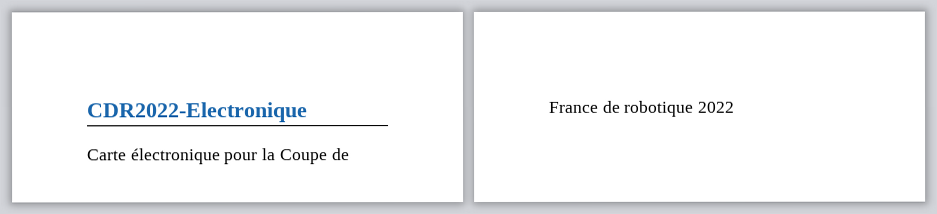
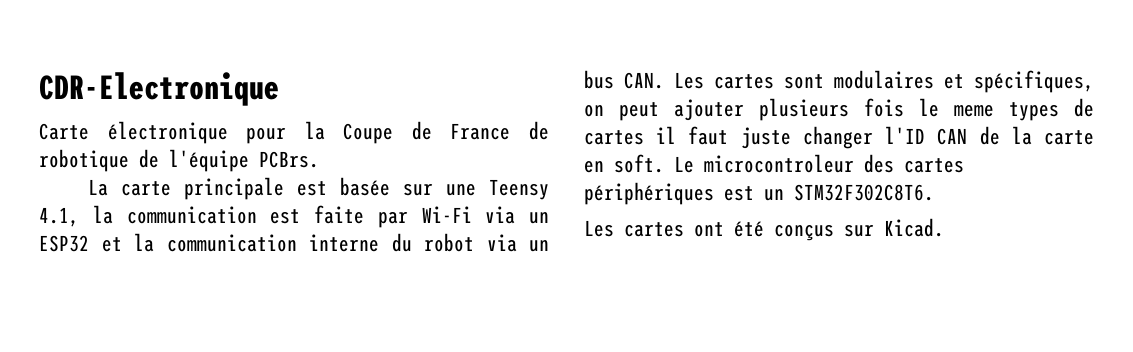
[86,102,308,123] CDR2022-Electronique -> [39,72,279,106] CDR-Electronique
[697,101,736,113] 2022 -> [139,149,319,172] [87,177,549,200] [39,205,549,228] [39,233,549,252] [584,70,1094,93] [584,98,1094,121] [584,126,1094,149] [584,154,964,173] [584,182,934,205] [584,218,944,241] de l'équipe PCBrs. // La carte principale est basée sur une Teensy 4.1, la communication est faite par Wi-Fi via un ESP32 et la communication interne du robot via un bus CAN. Les cartes sont modulaires et spécifiques, on peut ajouter plusieurs fois le meme types de cartes il faut juste changer l'ID CAN de la carte en soft. Le microcontroleur des cartes périphériques est un STM32F302C8T6. // Les cartes ont été conçus sur Kicad.

